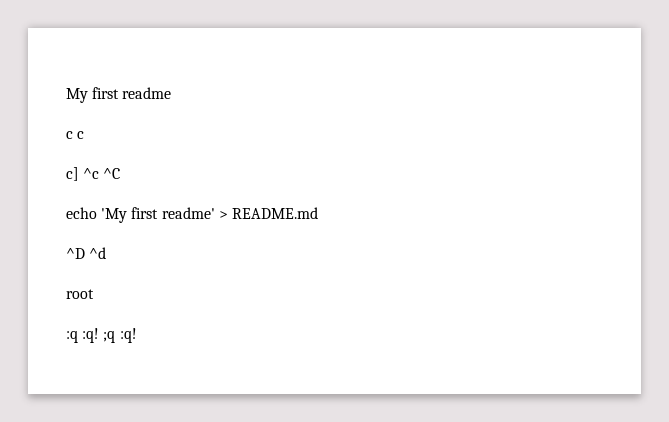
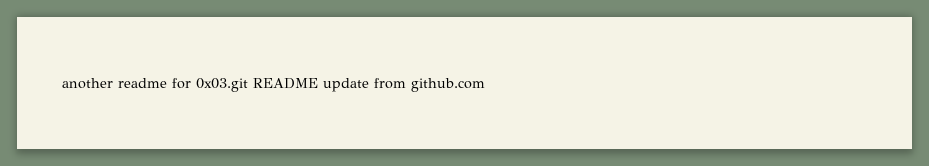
[66,87,120,103] My first -> [62,78,113,89] another
[66,131,85,139] [66,167,121,181] [66,207,318,223] [66,247,107,259] [66,289,94,299] [66,328,137,343] // c c // c] ^c ^C // echo 'My first readme' > README.md // ^D ^d // root // :q :q! ;q :q! -> [172,78,485,92] for 0x03.git README update from github.com

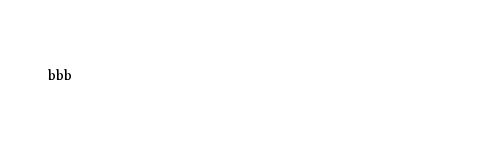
[62,78,485,92] another readme for 0x03.git README update from github.com -> [48,69,72,80] bbb

